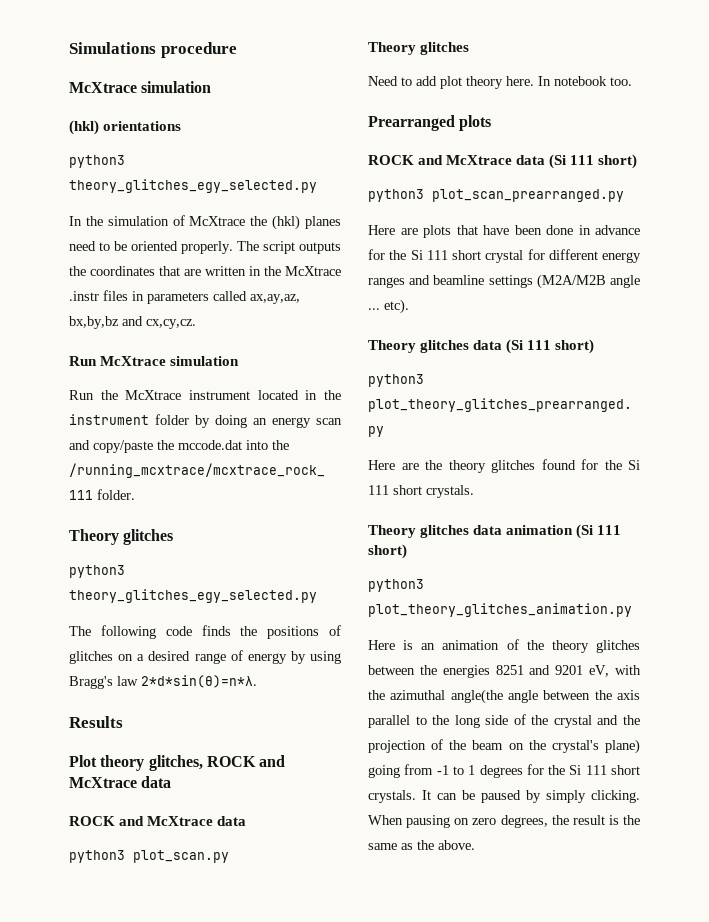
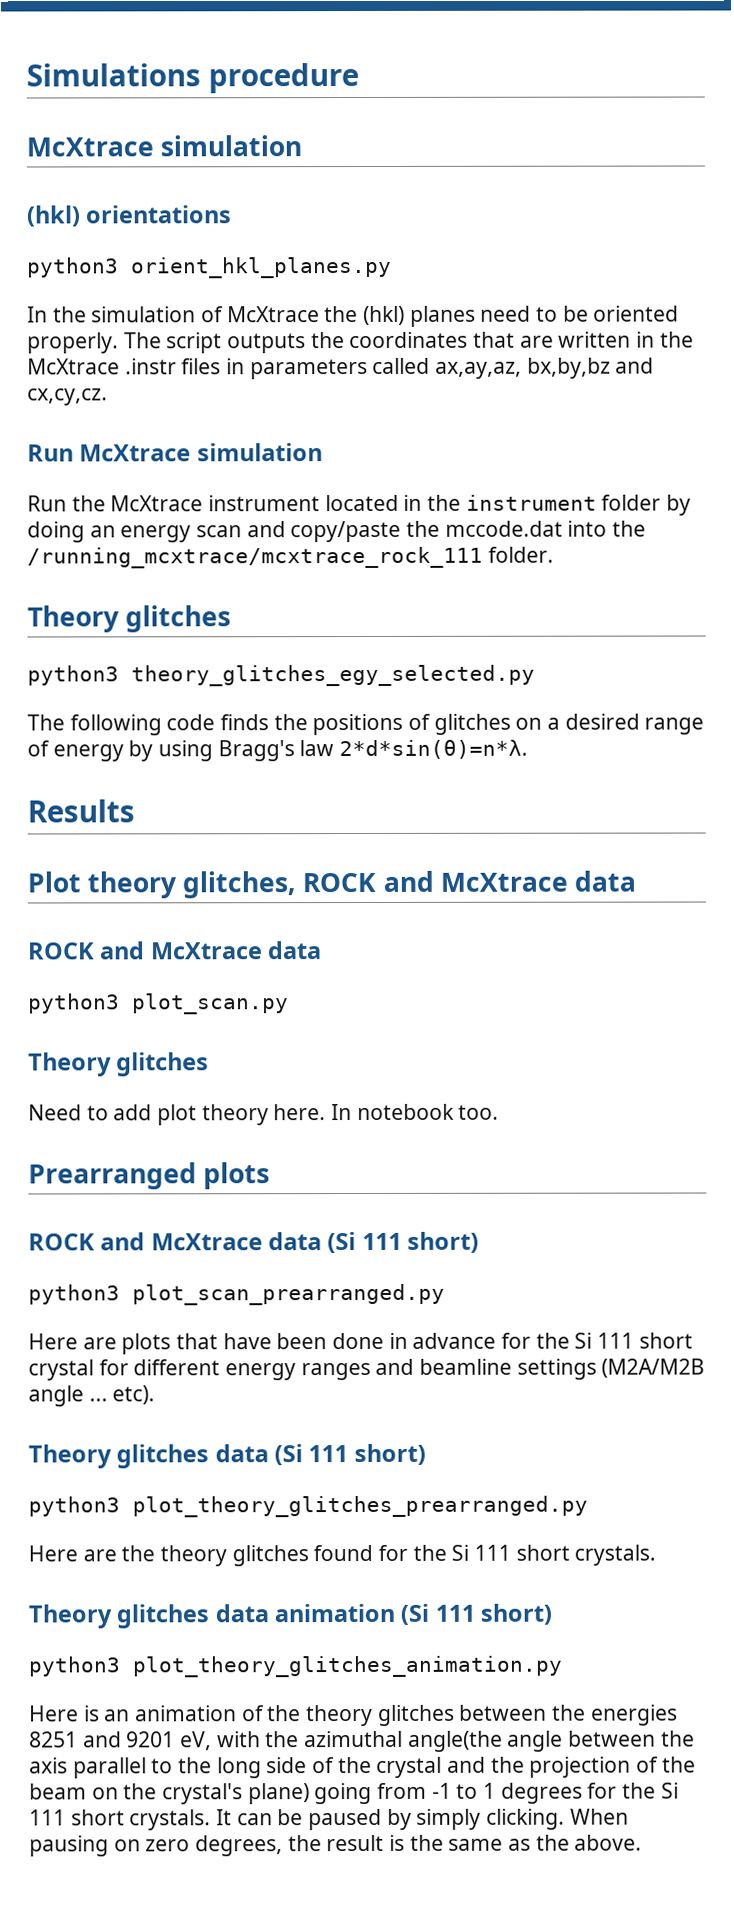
[69,179,317,193] theory_glitches_egy_selected.py -> [131,256,392,279] orient_hkl_planes.py

